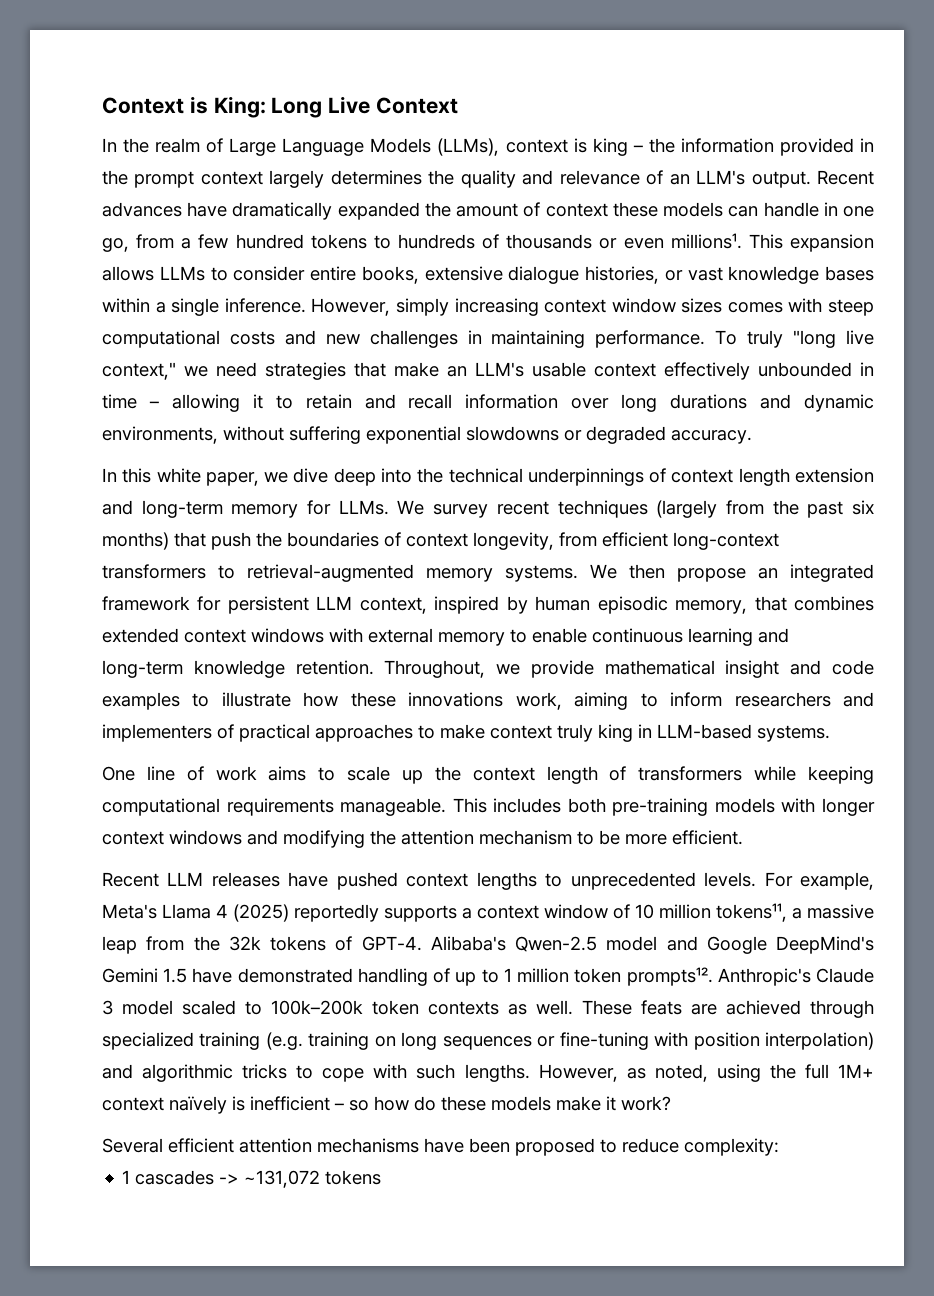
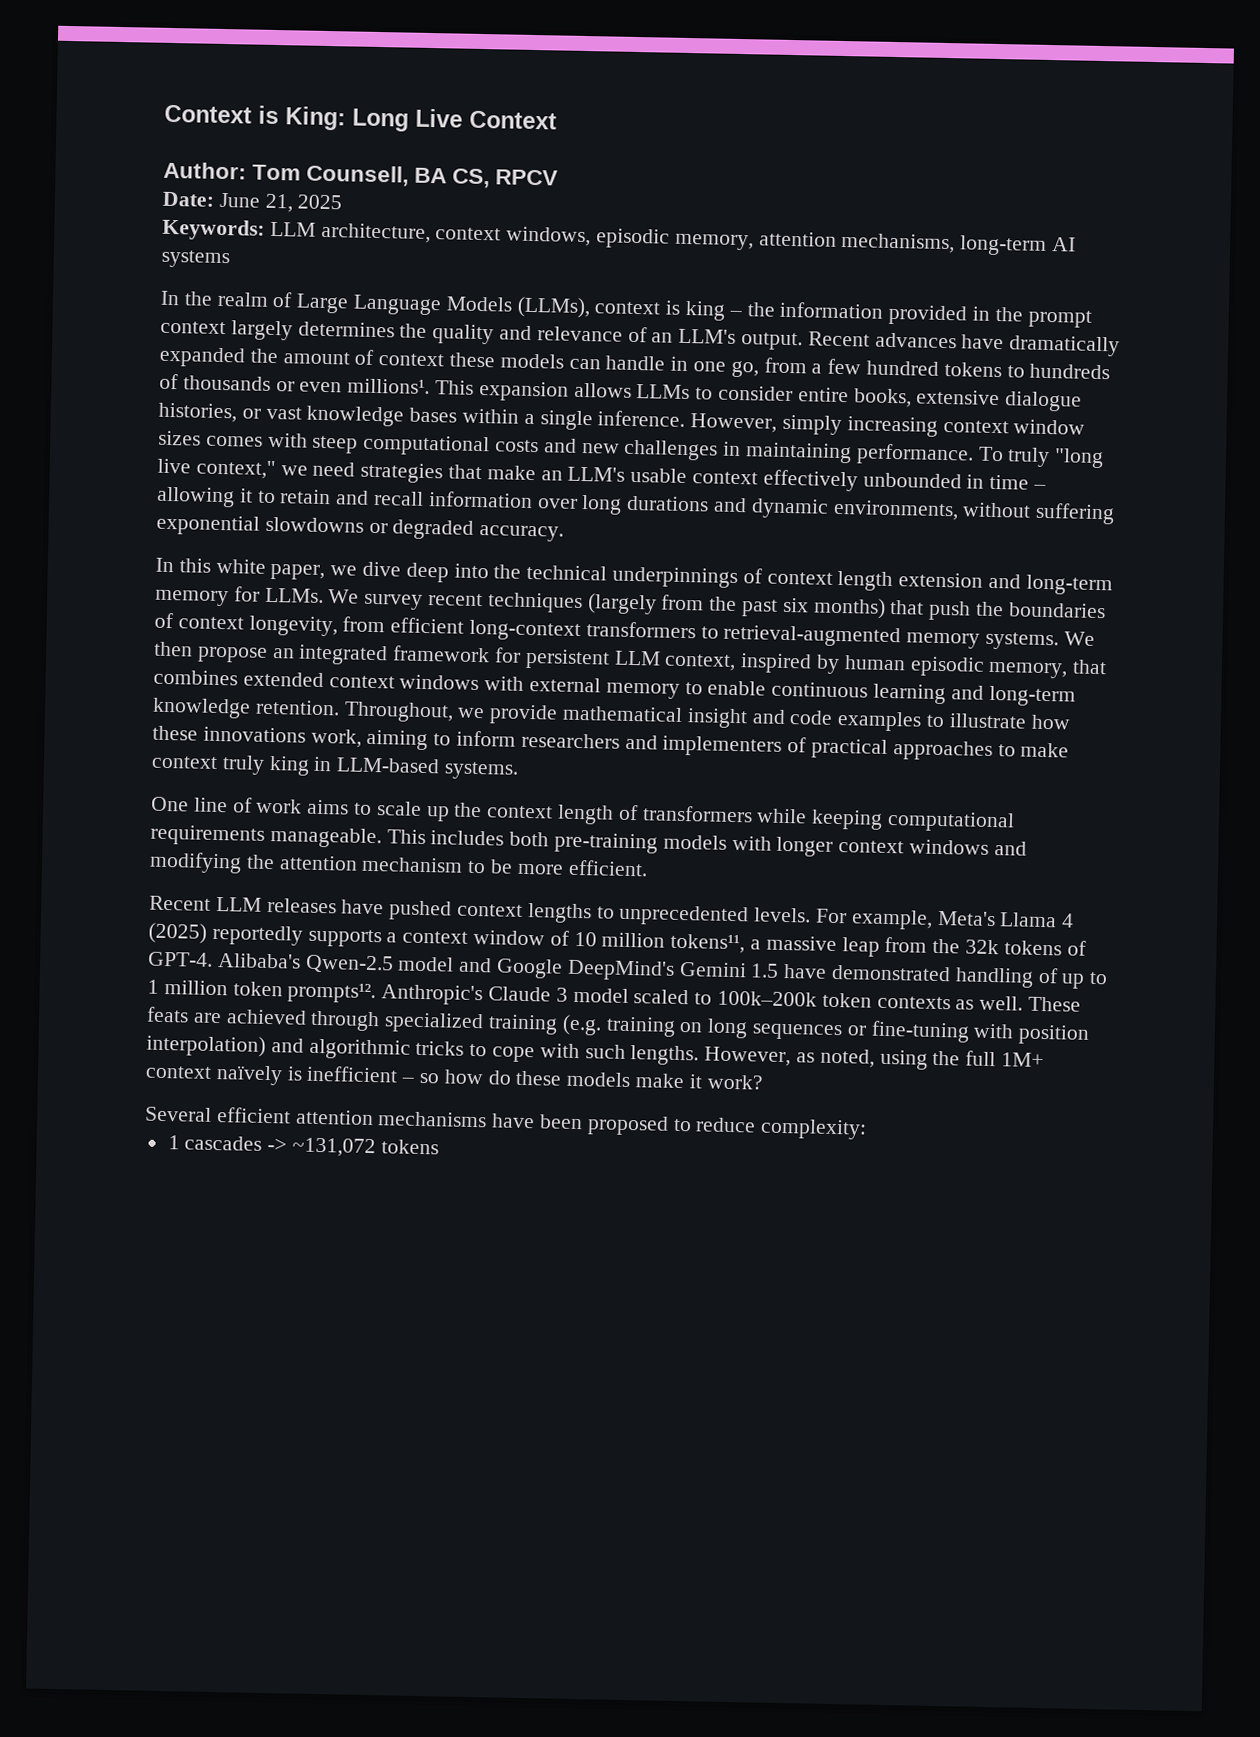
(459, 105) none -> [163,161,559,189] [162,191,343,213] [162,218,1077,256] [161,249,230,269] // Author: Tom Counsell, BA CS, RPCV // Date: June 21, 2025 // Keywords: LLM architecture, context windows, episodic memory, attention mechanisms, long-term AI systems

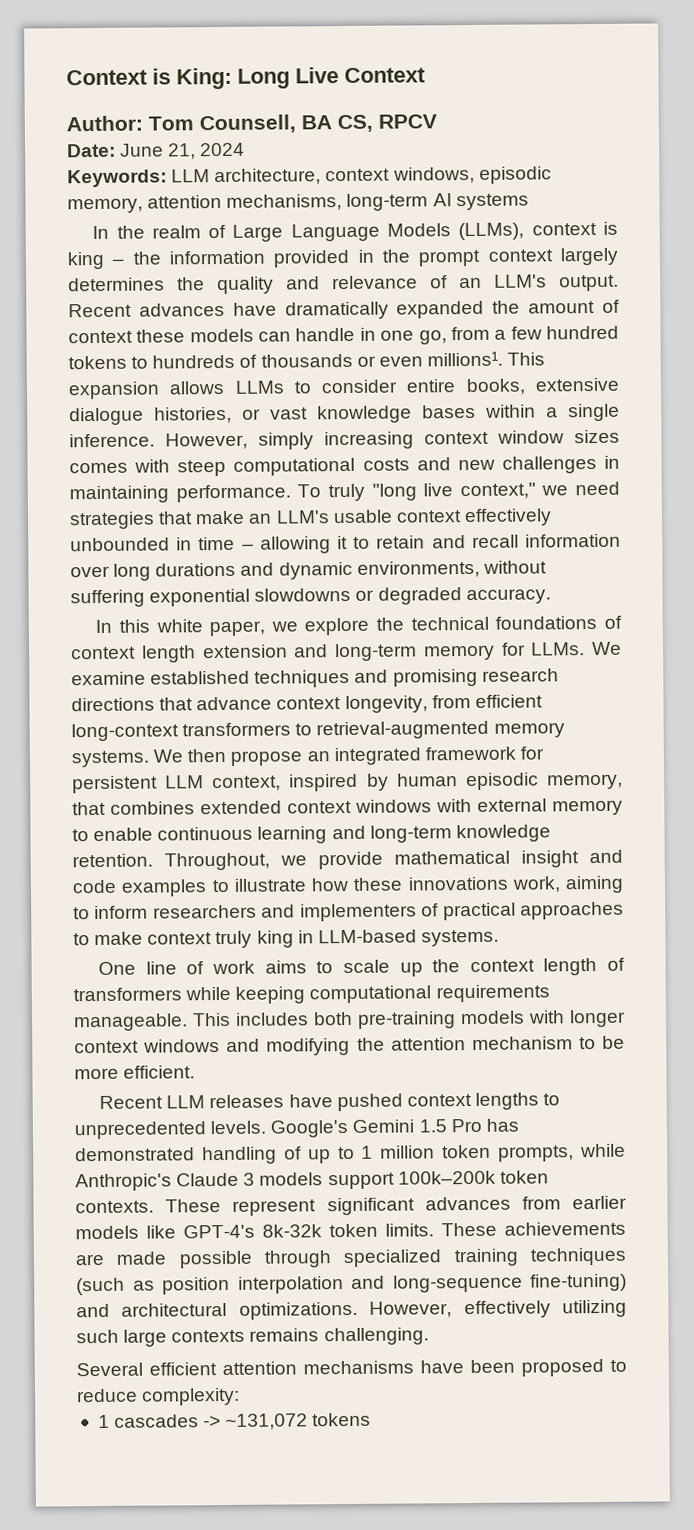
[297,194,343,210] 2025 -> [200,142,246,157] 2024
[362,561,489,583] dive deep into -> [304,617,370,636] explore
[612,566,739,589] underpinnings -> [495,615,598,630] foundations
[363,592,1106,621] [154,612,174,629] survey recent techniques (largely from the past six months) that push the boundaries of -> [71,668,559,688] [71,696,273,712] examine established techniques and promising research directions that advance
[815,908,1075,930] [148,922,1087,957] [148,951,828,981] For example, Meta's Llama 4 (2025) reportedly supports a context window of 10 million tokens¹¹, a massive leap from the 32k tokens of GPT-4. Alibaba's Qwen-2.5 model and Google DeepMind's Gemini 1.5 have -> [270,1118,519,1138] Google's Gemini 1.5 Pro has
[287,982,377,1004] prompts¹². -> [498,1143,627,1162] prompts, while
[572,987,1082,1012] [146,1006,1091,1045] [146,1034,1045,1070] [145,1065,764,1090] model scaled to 100k–200k token contexts as well. These feats are achieved through specialized training (e.g. training on long sequences or fine-tuning with position interpolation) and algorithmic tricks to cope with such lengths. However, as noted, using the full 1M+ context naïvely is inefficient – so how do these models make it work? -> [259,1170,549,1190] [75,1195,628,1216] [75,1221,626,1240] [75,1247,627,1269] [76,1273,627,1296] [76,1299,627,1320] [76,1327,429,1347] models support 100k–200k token contexts. These represent significant advances from earlier models like GPT-4's 8k-32k token limits. These achievements are made possible through specialized training techniques (such as position interpolation and long-sequence fine-tuning) and architectural optimizations. However, effectively utilizing such large contexts remains challenging.

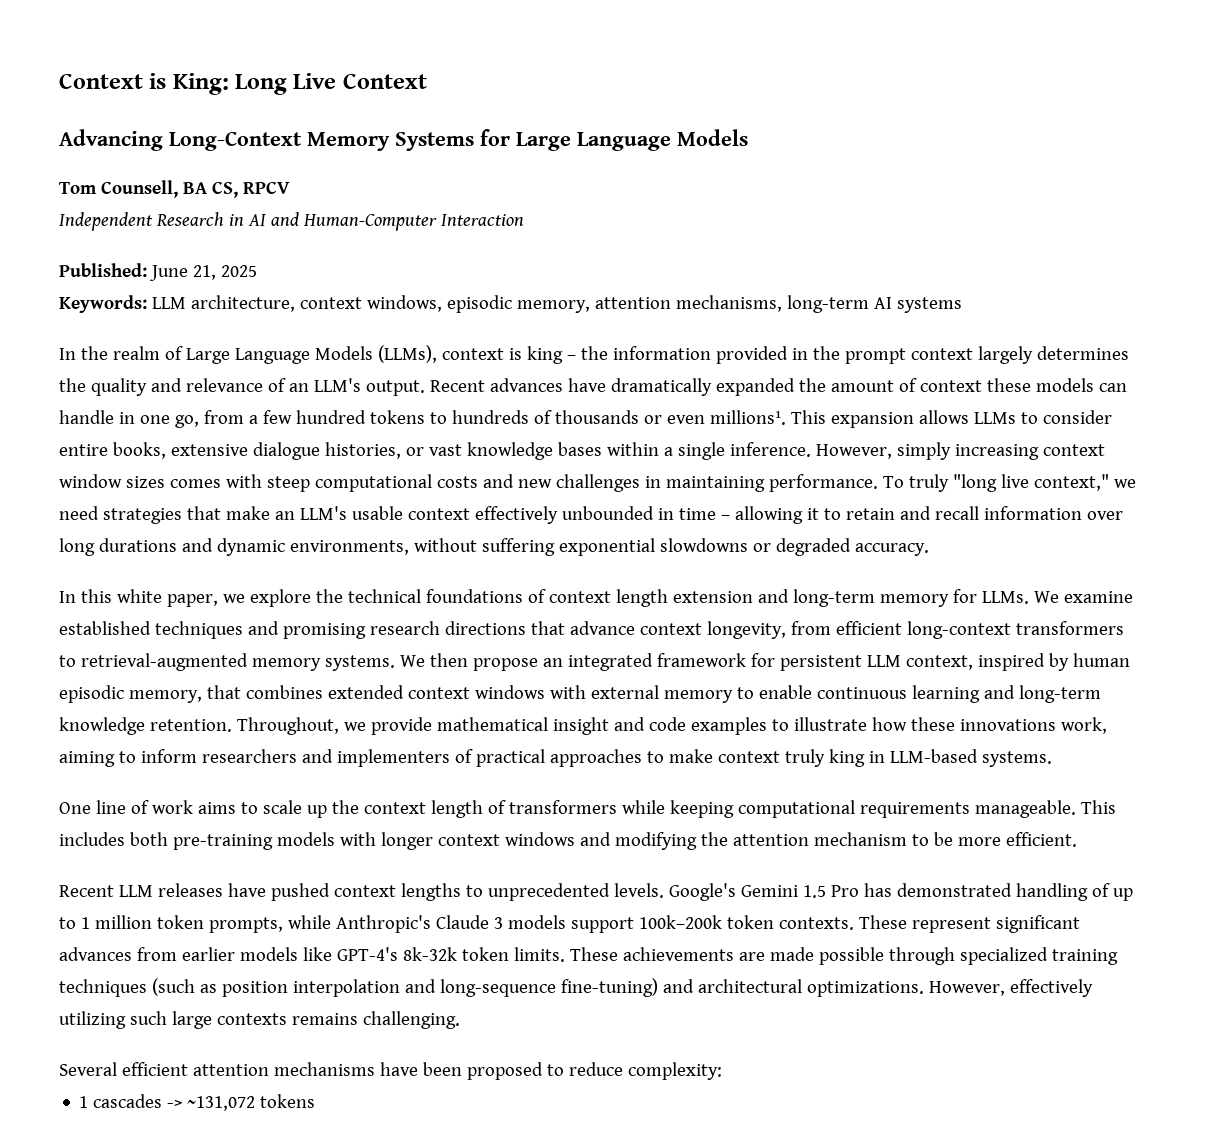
[66,115,143,132] Author: -> [59,129,748,151] Advancing Long-Context Memory Systems for Large Language Models //
[67,143,116,158] Date: -> [59,212,524,231] [59,263,147,277] Independent Research in AI and Human-Computer Interaction // Published:
[200,142,246,157] 2024 -> [220,265,257,277] 2025

